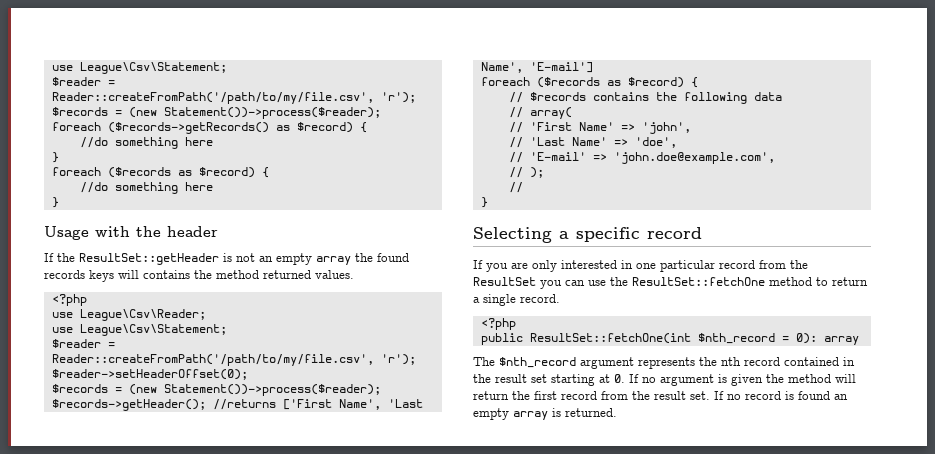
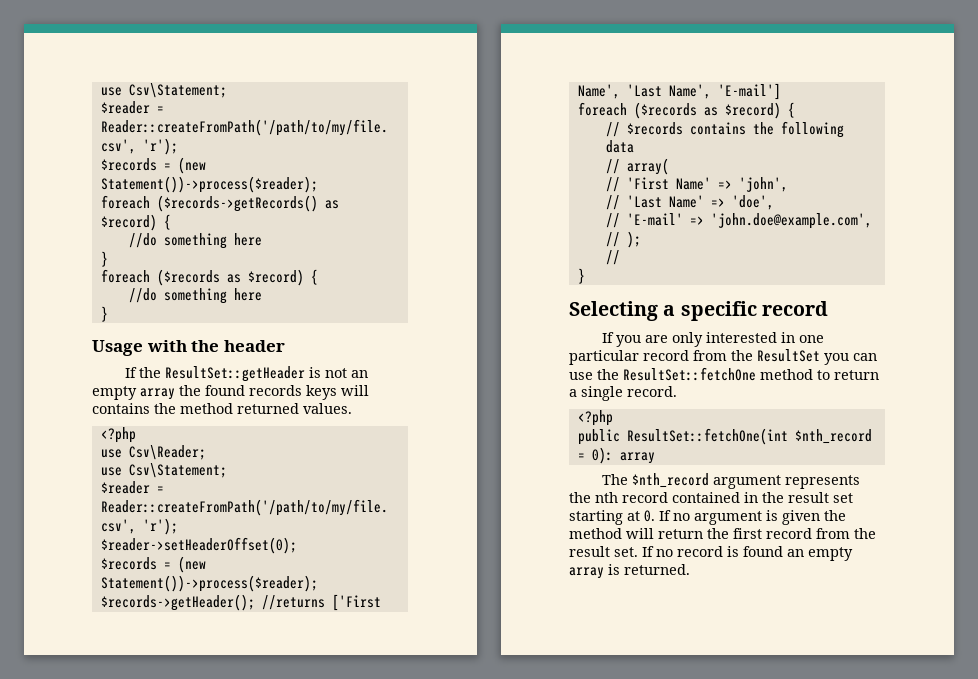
[51,62,227,74] use League\Csv\Statement; -> [100,83,227,98] use Csv\Statement;
[79,309,206,321] [51,324,227,336] League\Csv\Reader; // use League\Csv\Statement; -> [128,445,206,460] [100,463,227,478] Csv\Reader; // use Csv\Statement;

